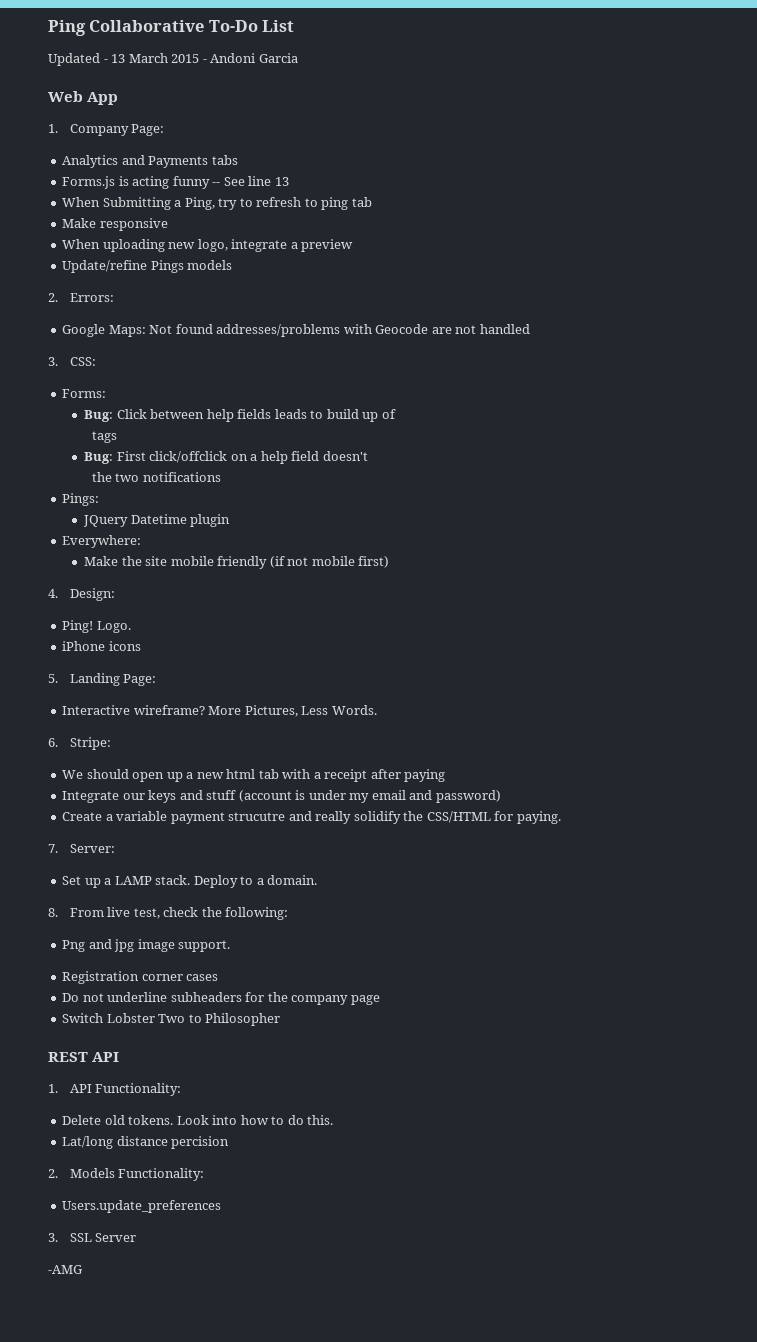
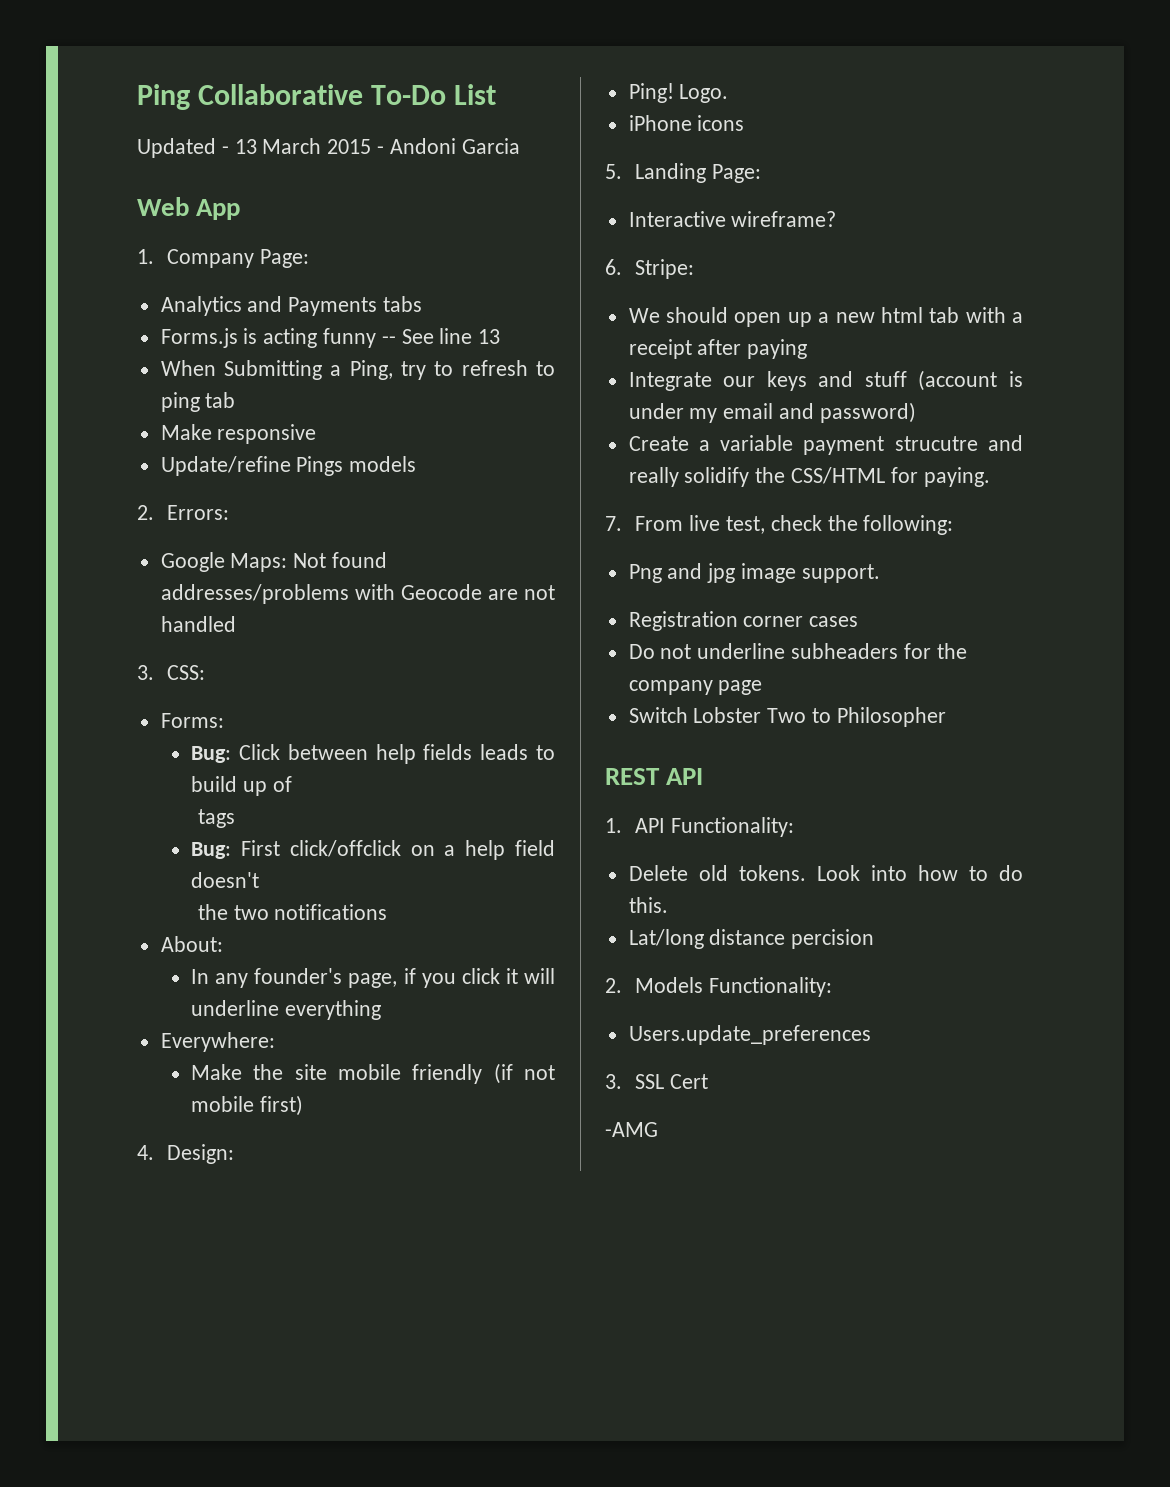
[62,239,354,252] // When uploading new logo, integrate a preview -> (317, 434) none
[62,493,100,506] [83,514,231,527] Pings: // JQuery Datetime plugin -> [160,936,223,952] [191,968,555,988] [191,1000,381,1020] About: // In any founder's page, if you click it will underline everything
[208,705,377,717] More Pictures, Less Words. -> (837, 219) none
[69,844,115,853] [62,875,318,888] [48,908,58,917] Server: // Set up a LAMP stack. Deploy to a domain. // 8. -> (622, 523) none
[95,1233,137,1242] Server -> [670,1074,709,1089] Cert

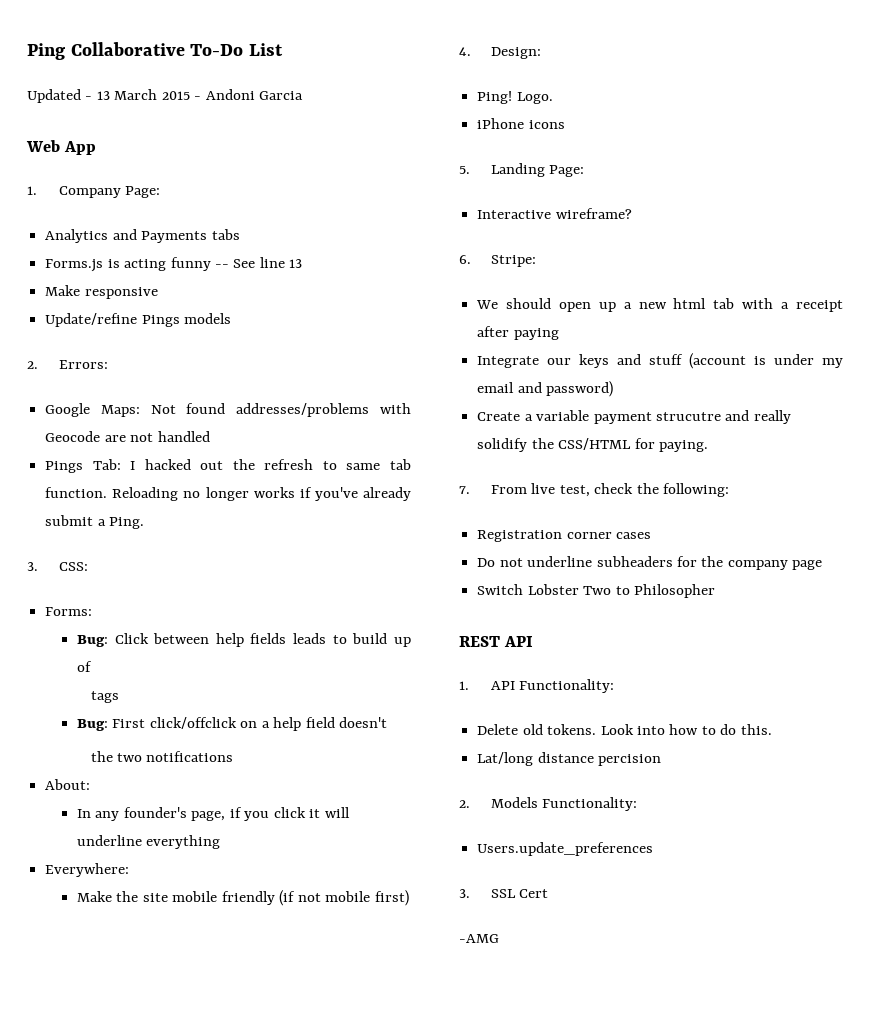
[160,360,555,380] [160,392,236,412] // When Submitting a Ping, try to refresh to ping tab -> (303, 263) none
(236, 624) none -> [45,459,411,473] [45,487,411,501] [45,515,145,529] // Pings Tab: I hacked out the refresh to same tab function. Reloading no longer works if you've already submit a Ping.
[628,563,880,583] // Png and jpg image support. -> (730, 490) none

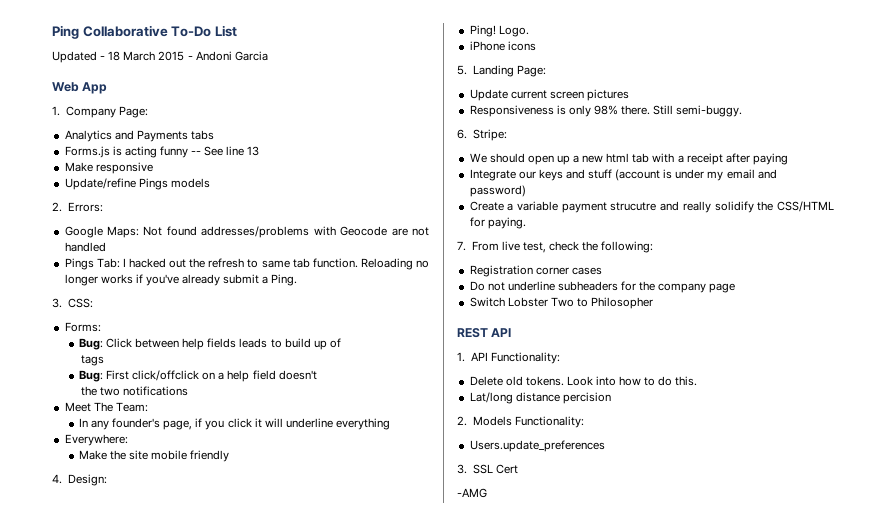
[96,91,110,100] 13 -> [108,51,121,61] 18
[45,779,91,790] About: -> [64,402,148,412] Meet The Team:
[279,890,409,906] (if not mobile first) -> (230, 456) none
[477,208,632,219] Interactive wireframe? -> [469,89,629,101] [469,105,743,117] Update current screen pictures // Responsiveness is only 98% there. Still semi-buggy.

